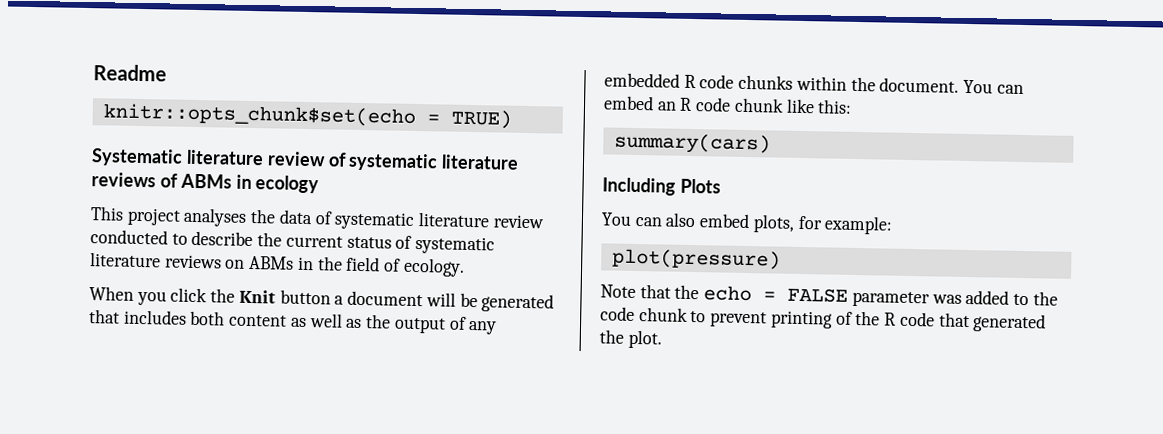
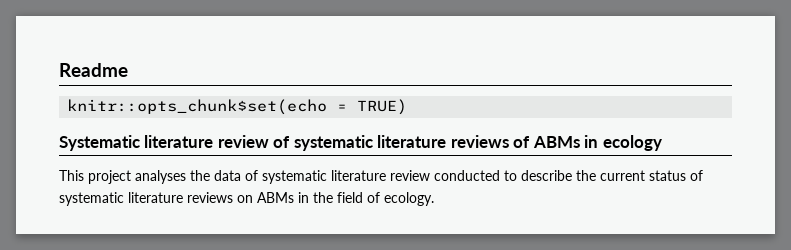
[89,286,555,313] [88,309,498,335] [604,72,1024,94] [603,95,853,114] [613,132,771,155] [602,177,721,196] [601,212,894,235] [611,248,781,270] [600,284,1058,308] [600,306,1047,333] [599,329,662,349] // When you click the Knit button a document will be generated that includes both content as well as the output of any embedded R code chunks within the document. You can embed an R code chunk like this: // summary(cars) // Including Plots // You can also embed plots, for example: // plot(pressure) // Note that the echo = FALSE parameter was added to the code chunk to prevent printing of the R code that generated the plot. -> (434, 199) none

